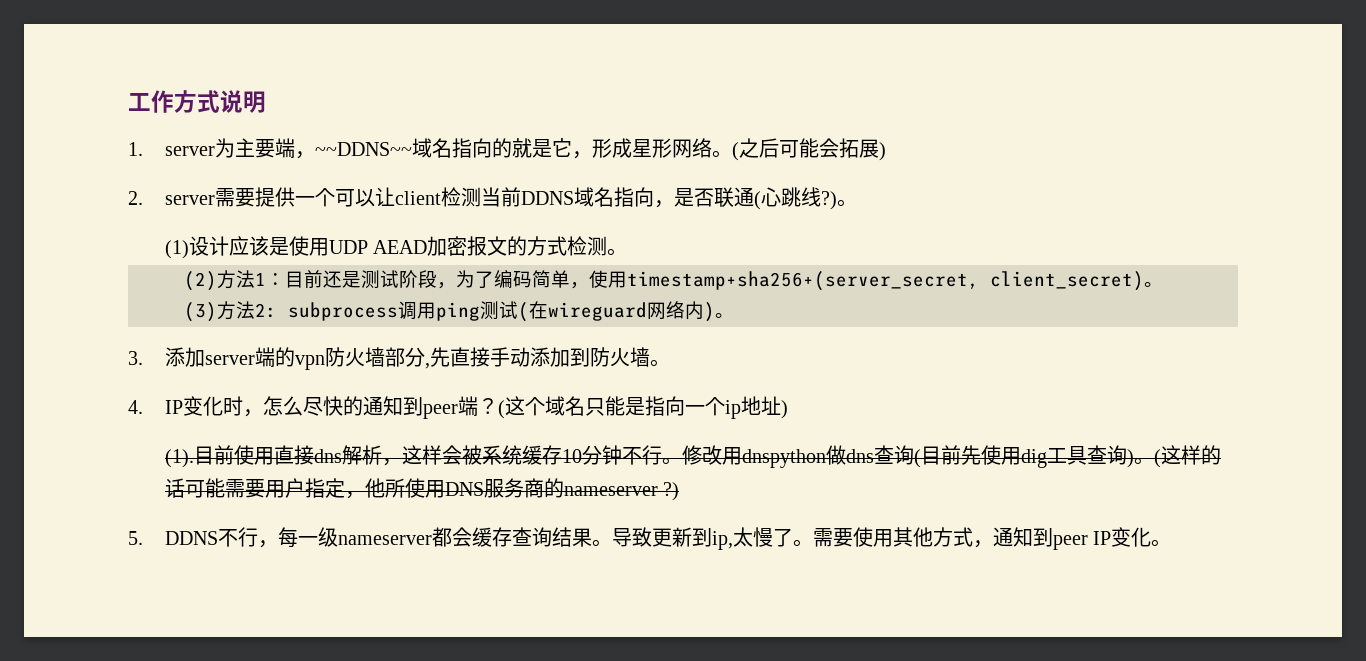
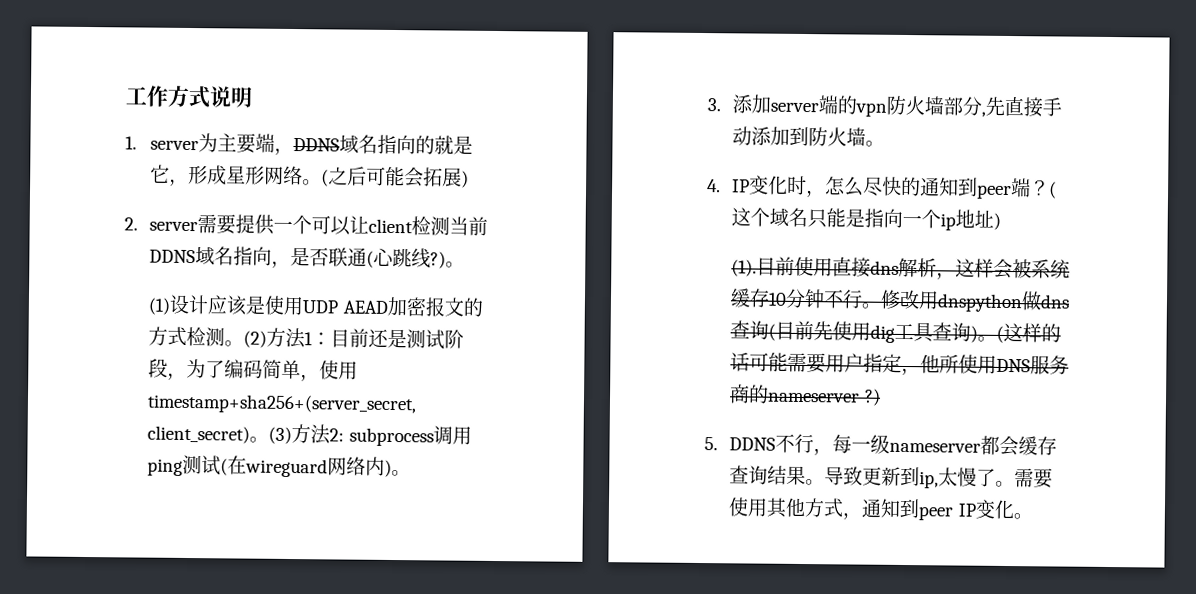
[315,142,413,156] ~~DDNS~~ -> [293,138,341,152] DDNS
(628, 252) // -> (245, 343) none
(1163, 284) // -> (270, 439) none

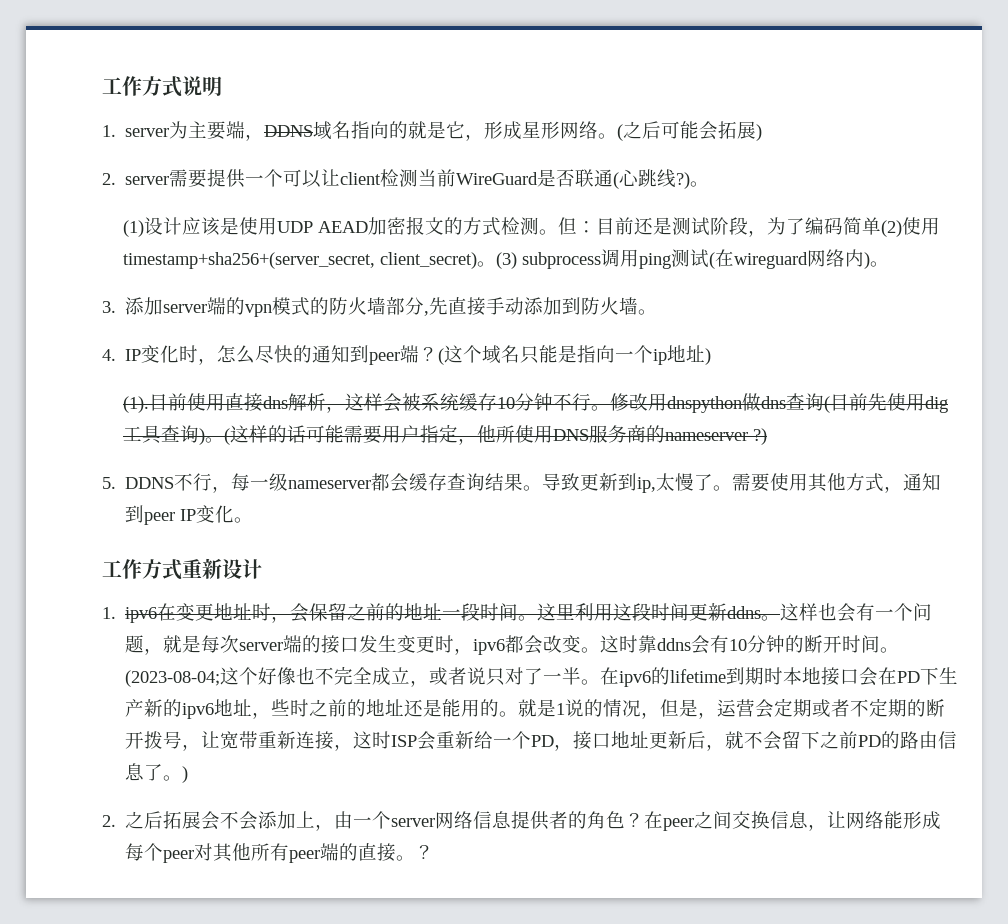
[149,246,292,269] DDNS域名指向， -> [456,172,539,185] WireGuard
[243,327,314,349] (2)方法1 -> [558,217,578,235] 但
[300,374,321,382] ， -> [881,220,903,237] (2)
[291,424,345,445] 方法2: -> (518, 260) none
(888, 109) none -> [272,297,330,316] 模式的
(1033, 516) none -> [102,558,262,580] [102,603,933,623] [125,635,900,655] [125,666,959,687] [125,698,946,719] [125,731,958,751] [125,763,189,783] [102,811,942,831] [125,843,435,863] // 工作方式重新设计 // 1. ipv6在变更地址时，会保留之前的地址一段时间。这里利用这段时间更新ddns。这样也会有一个问题，就是每次server端的接口发生变更时，ipv6都会改变。这时靠ddns会有10分钟的断开时间。(2023-08-04;这个好像也不完全成立，或者说只对了一半。在ipv6的lifetime到期时本地接口会在PD下生产新的ipv6地址，些时之前的地址还是能用的。就是1说的情况，但是，运营会定期或者不定期的断开拨号，让宽带重新连接，这时ISP会重新给一个PD，接口地址更新后，就不会留下之前PD的路由信息了。) // 2.之后拓展会不会添加上，由一个server网络信息提供者的角色？在peer之间交换信息，让网络能形成每个peer对其他所有peer端的直接。？

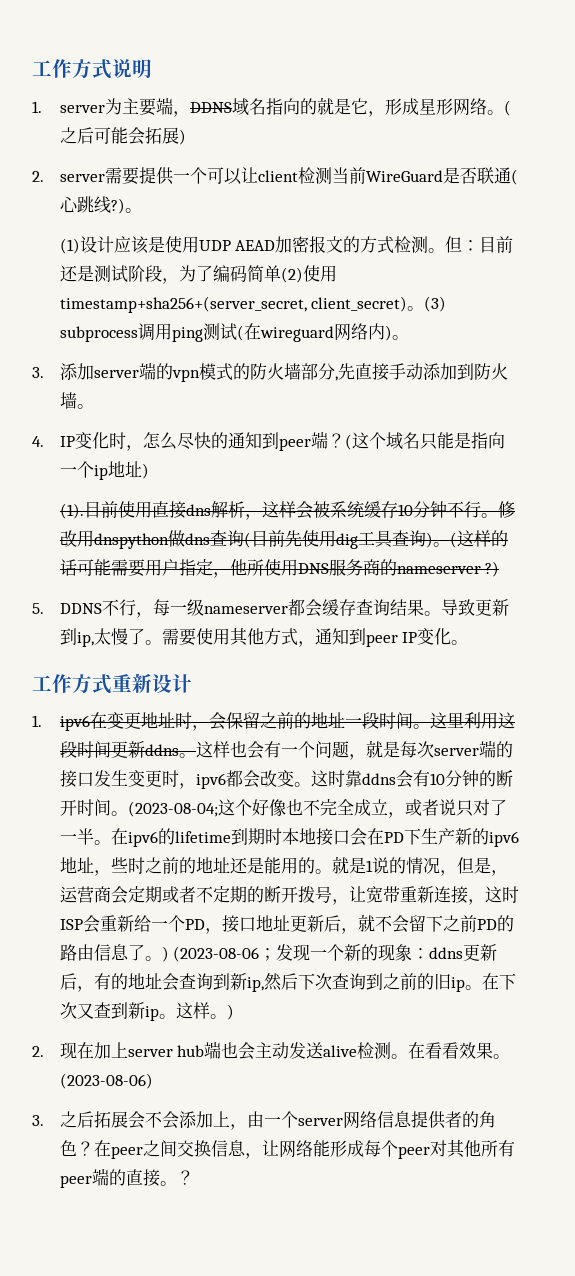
(756, 708) none -> [93,886,111,903] 商
[102,815,116,827] // 2. -> [173,944,498,962] [59,973,516,992] [59,1002,234,1021] [32,1041,511,1060] [59,1073,153,1089] [32,1115,44,1126] (2023-08-06；发现一个新的现象：ddns更新后，有的地址会查询到新ip,然后下次查询到之前的旧ip。在下次又查到新ip。这样。) // 2.现在加上server hub端也会主动发送alive检测。在看看效果。(2023-08-06) // 3.

